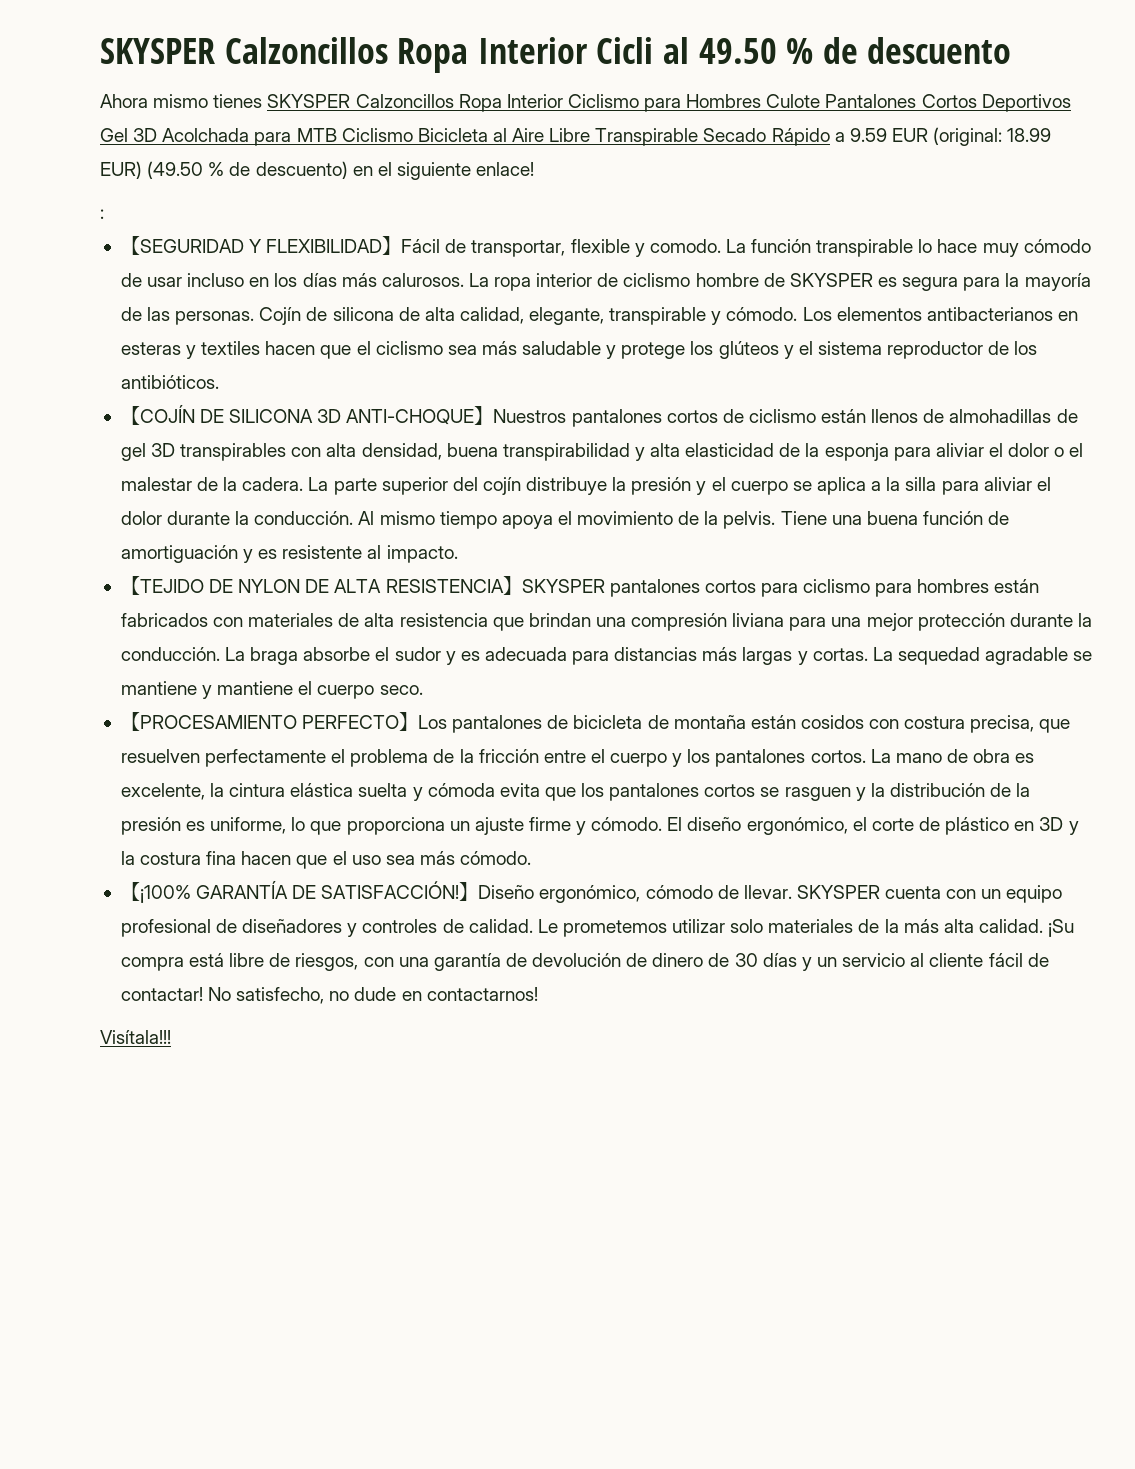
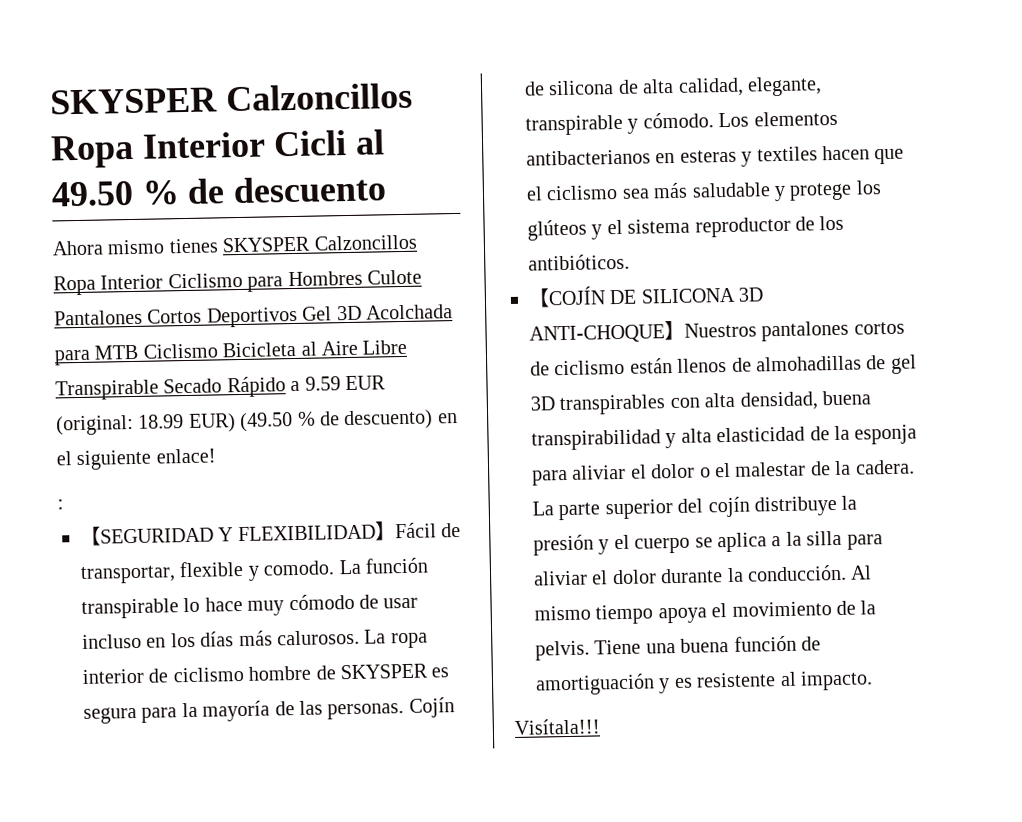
[120,576,1040,597] [120,613,1092,631] [120,647,1093,665] [120,681,423,699] [120,712,1071,733] [120,749,1035,767] [120,783,1031,801] [120,817,1079,835] [120,851,532,869] [120,880,1063,903] [120,919,1075,937] [120,953,1049,971] [120,987,538,1004] // 【TEJIDO DE NYLON DE ALTA RESISTENCIA】SKYSPER pantalones cortos para ciclismo para hombres están fabricados con materiales de alta resistencia que brindan una compresión liviana para una mejor protección durante la conducción. La braga absorbe el sudor y es adecuada para distancias más largas y cortas. La sequedad agradable se mantiene y mantiene el cuerpo seco. // 【PROCESAMIENTO PERFECTO】Los pantalones de bicicleta de montaña están cosidos con costura precisa, que resuelven perfectamente el problema de la fricción entre el cuerpo y los pantalones cortos. La mano de obra es excelente, la cintura elástica suelta y cómoda evita que los pantalones cortos se rasguen y la distribución de la presión es uniforme, lo que proporciona un ajuste firme y cómodo. El diseño ergonómico, el corte de plástico en 3D y la costura fina hacen que el uso sea más cómodo. // 【¡100% GARANTÍA DE SATISFACCIÓN!】Diseño ergonómico, cómodo de llevar. SKYSPER cuenta con un equipo profesional de diseñadores y controles de calidad. Le prometemos utilizar solo materiales de la más alta calidad. ¡Su compra está libre de riesgos, con una garantía de devolución de dinero de 30 días y un servicio al cliente fácil de contactar! No satisfecho, no dude en contactarnos! -> (873, 680) none

